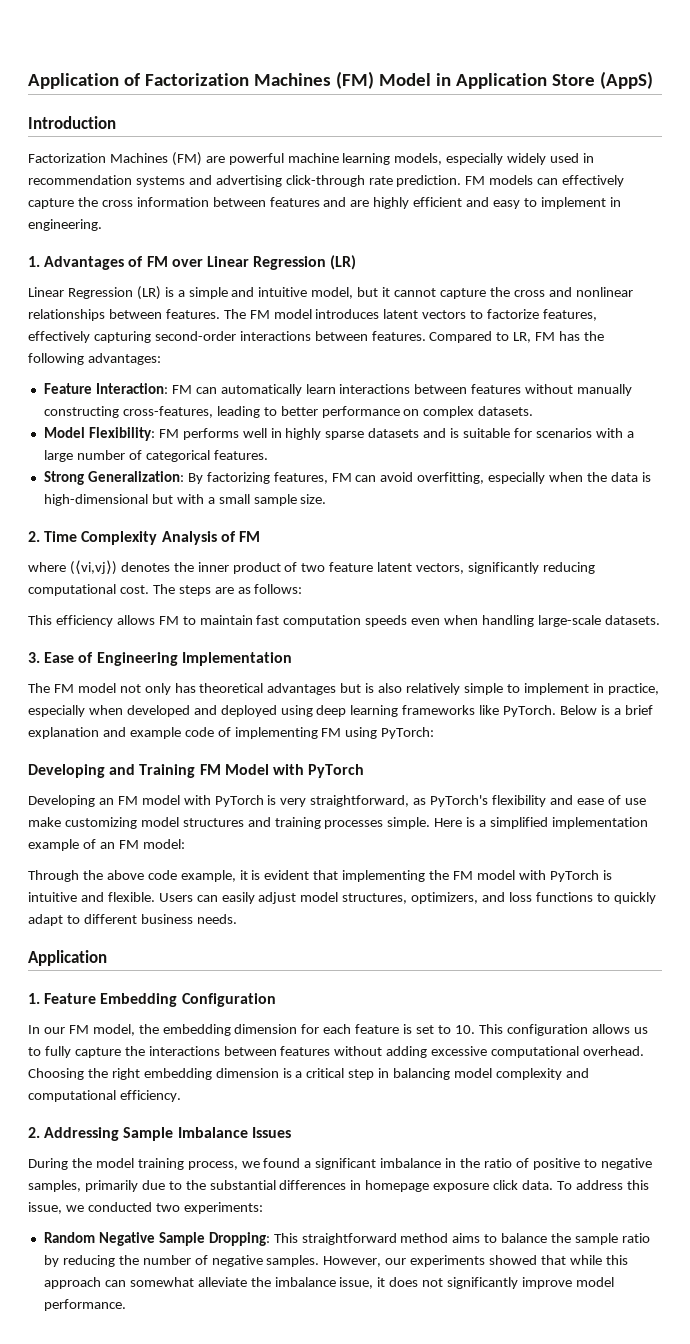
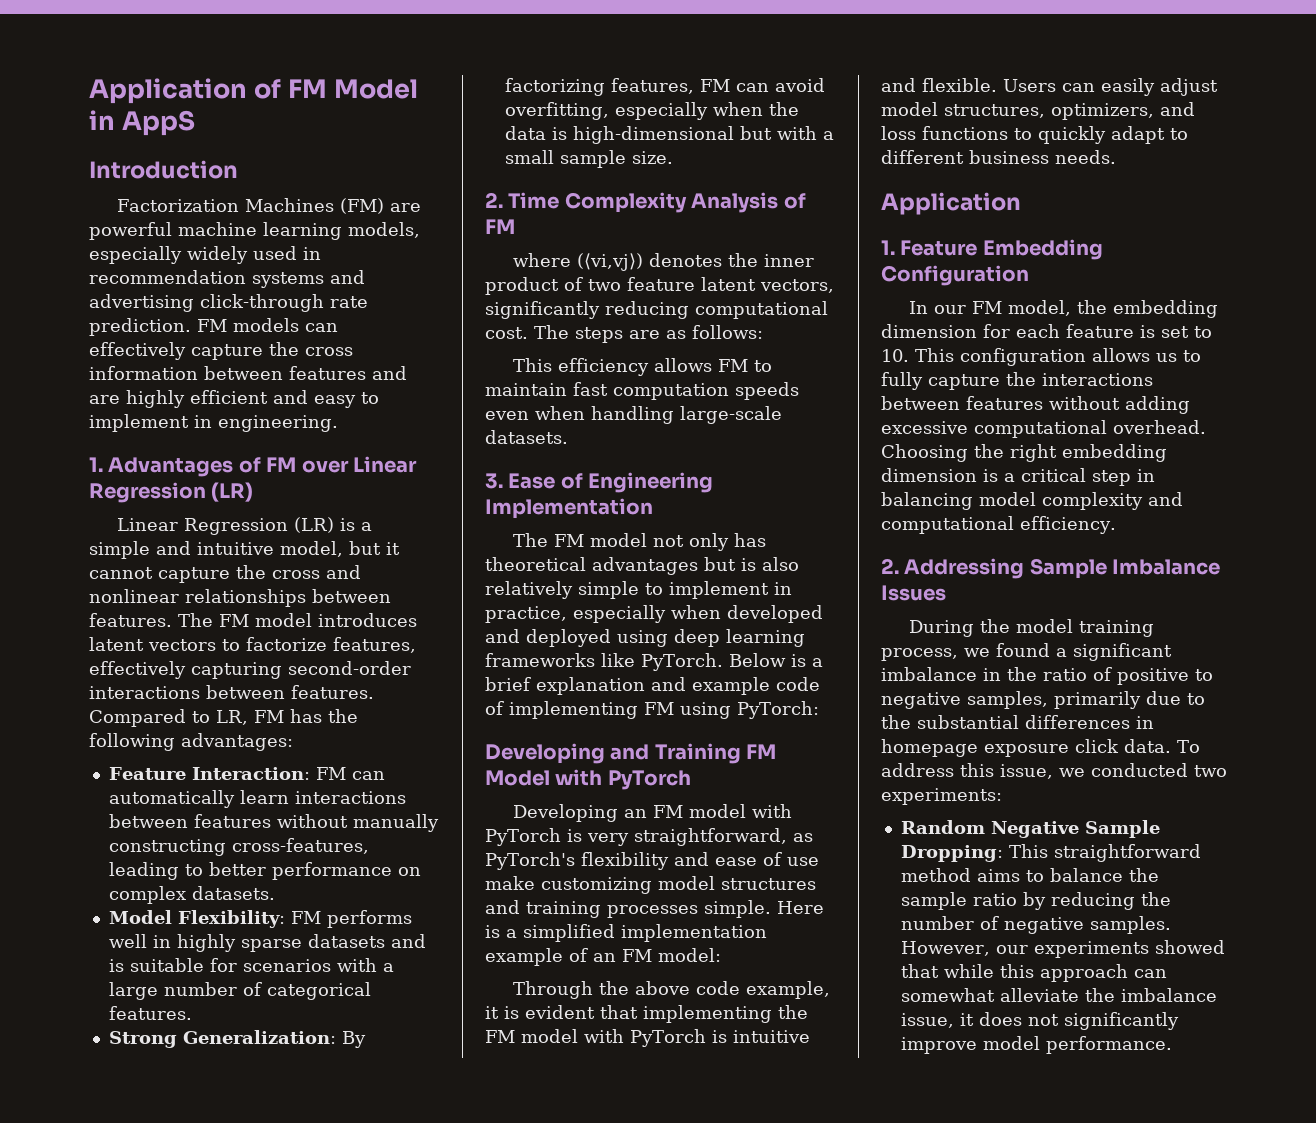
[144,71,653,89] Factorization Machines (FM) Model in Application Store (AppS) -> [287,79,418,99] [89,110,195,136] FM Model in AppS

